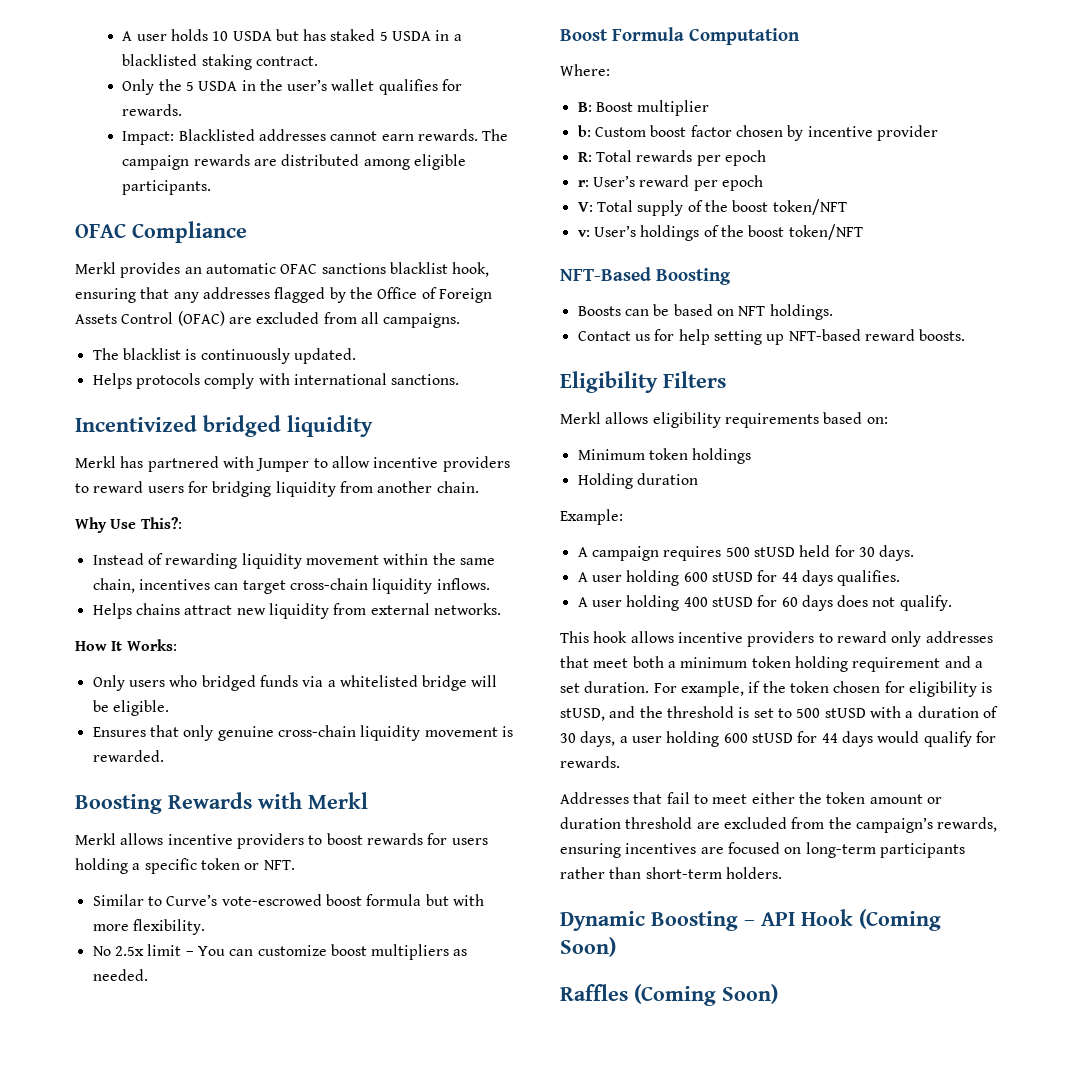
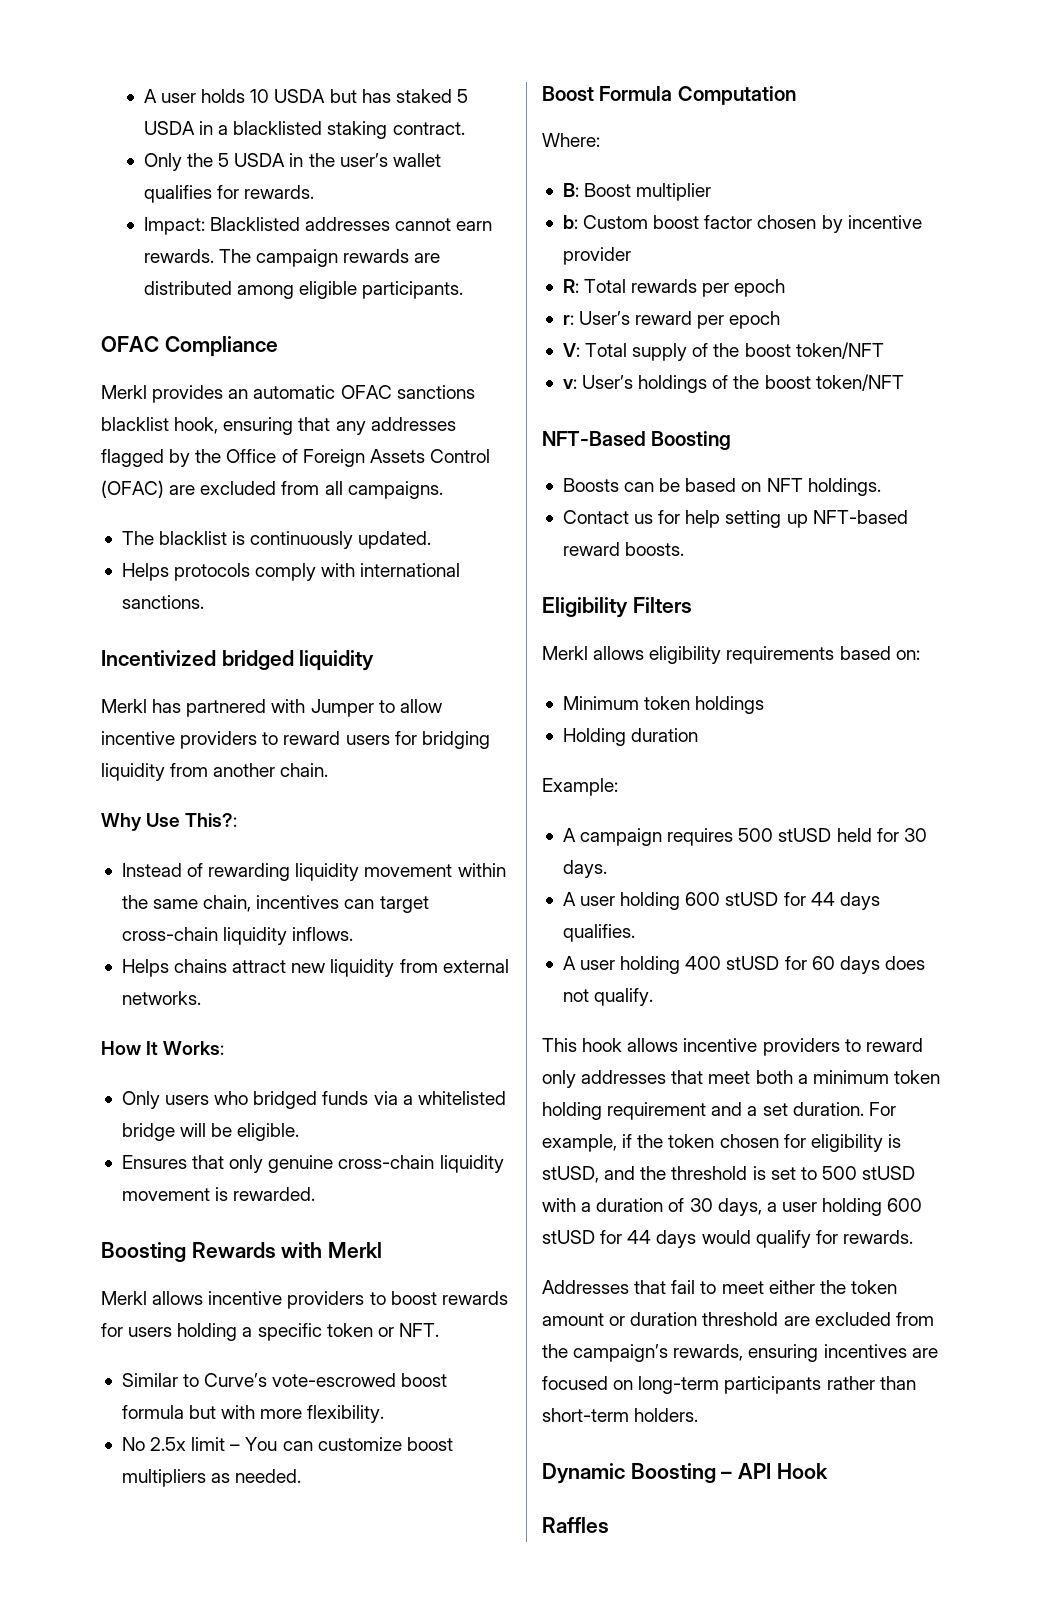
[859,909,941,931] [560,937,616,957] (Coming Soon) -> (828, 1471) none
[634,984,778,1006] (Coming Soon) -> (609, 1525) none

